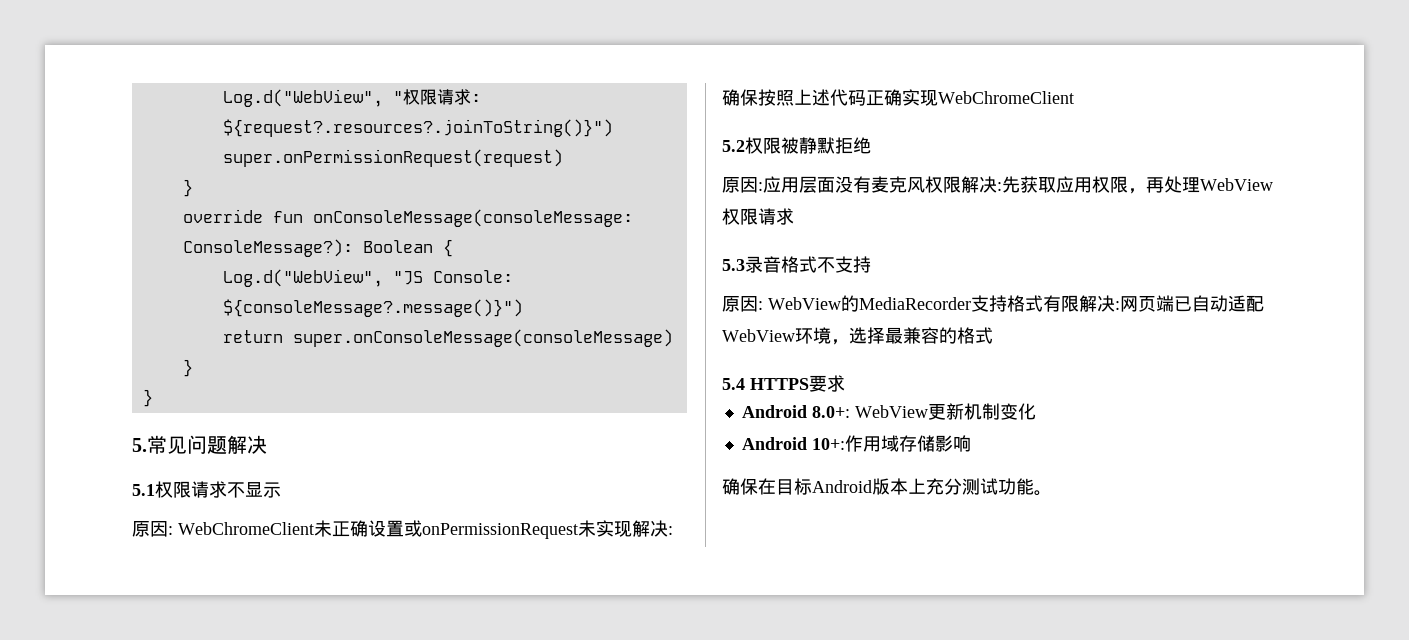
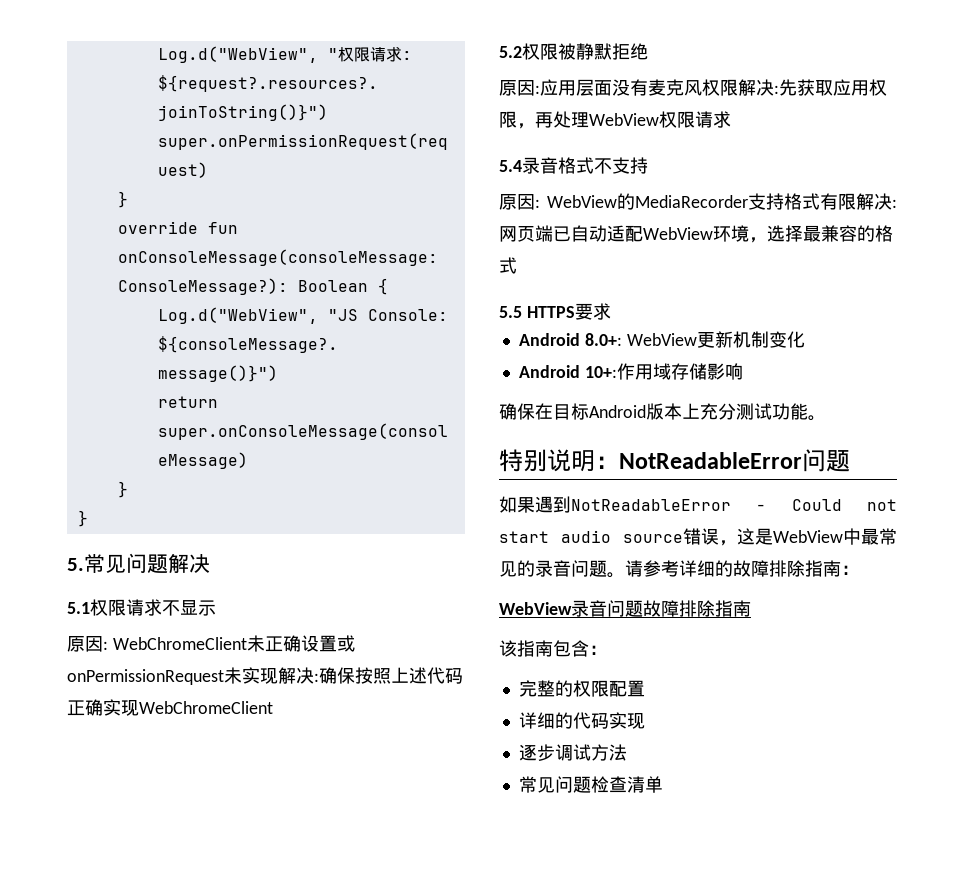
[722,259,745,271] 5.3 -> [499,160,522,172] 5.4
[722,378,745,390] 5.4 -> [499,306,522,318] 5.5
(1052, 493) none -> [499,449,850,472] [499,496,897,513] [499,528,897,546] [499,560,859,578] [499,600,751,617] [499,640,607,657] [518,680,645,697] [518,712,645,729] [518,744,627,761] [518,776,663,793] // 特别说明：NotReadableError问题 // 如果遇到NotReadableError - Could not start audio source错误，这是WebView中最常见的录音问题。请参考详细的故障排除指南： // WebView录音问题故障排除指南 // 该指南包含： // 完整的权限配置 // 详细的代码实现 // 逐步调试方法 // 常见问题检查清单

